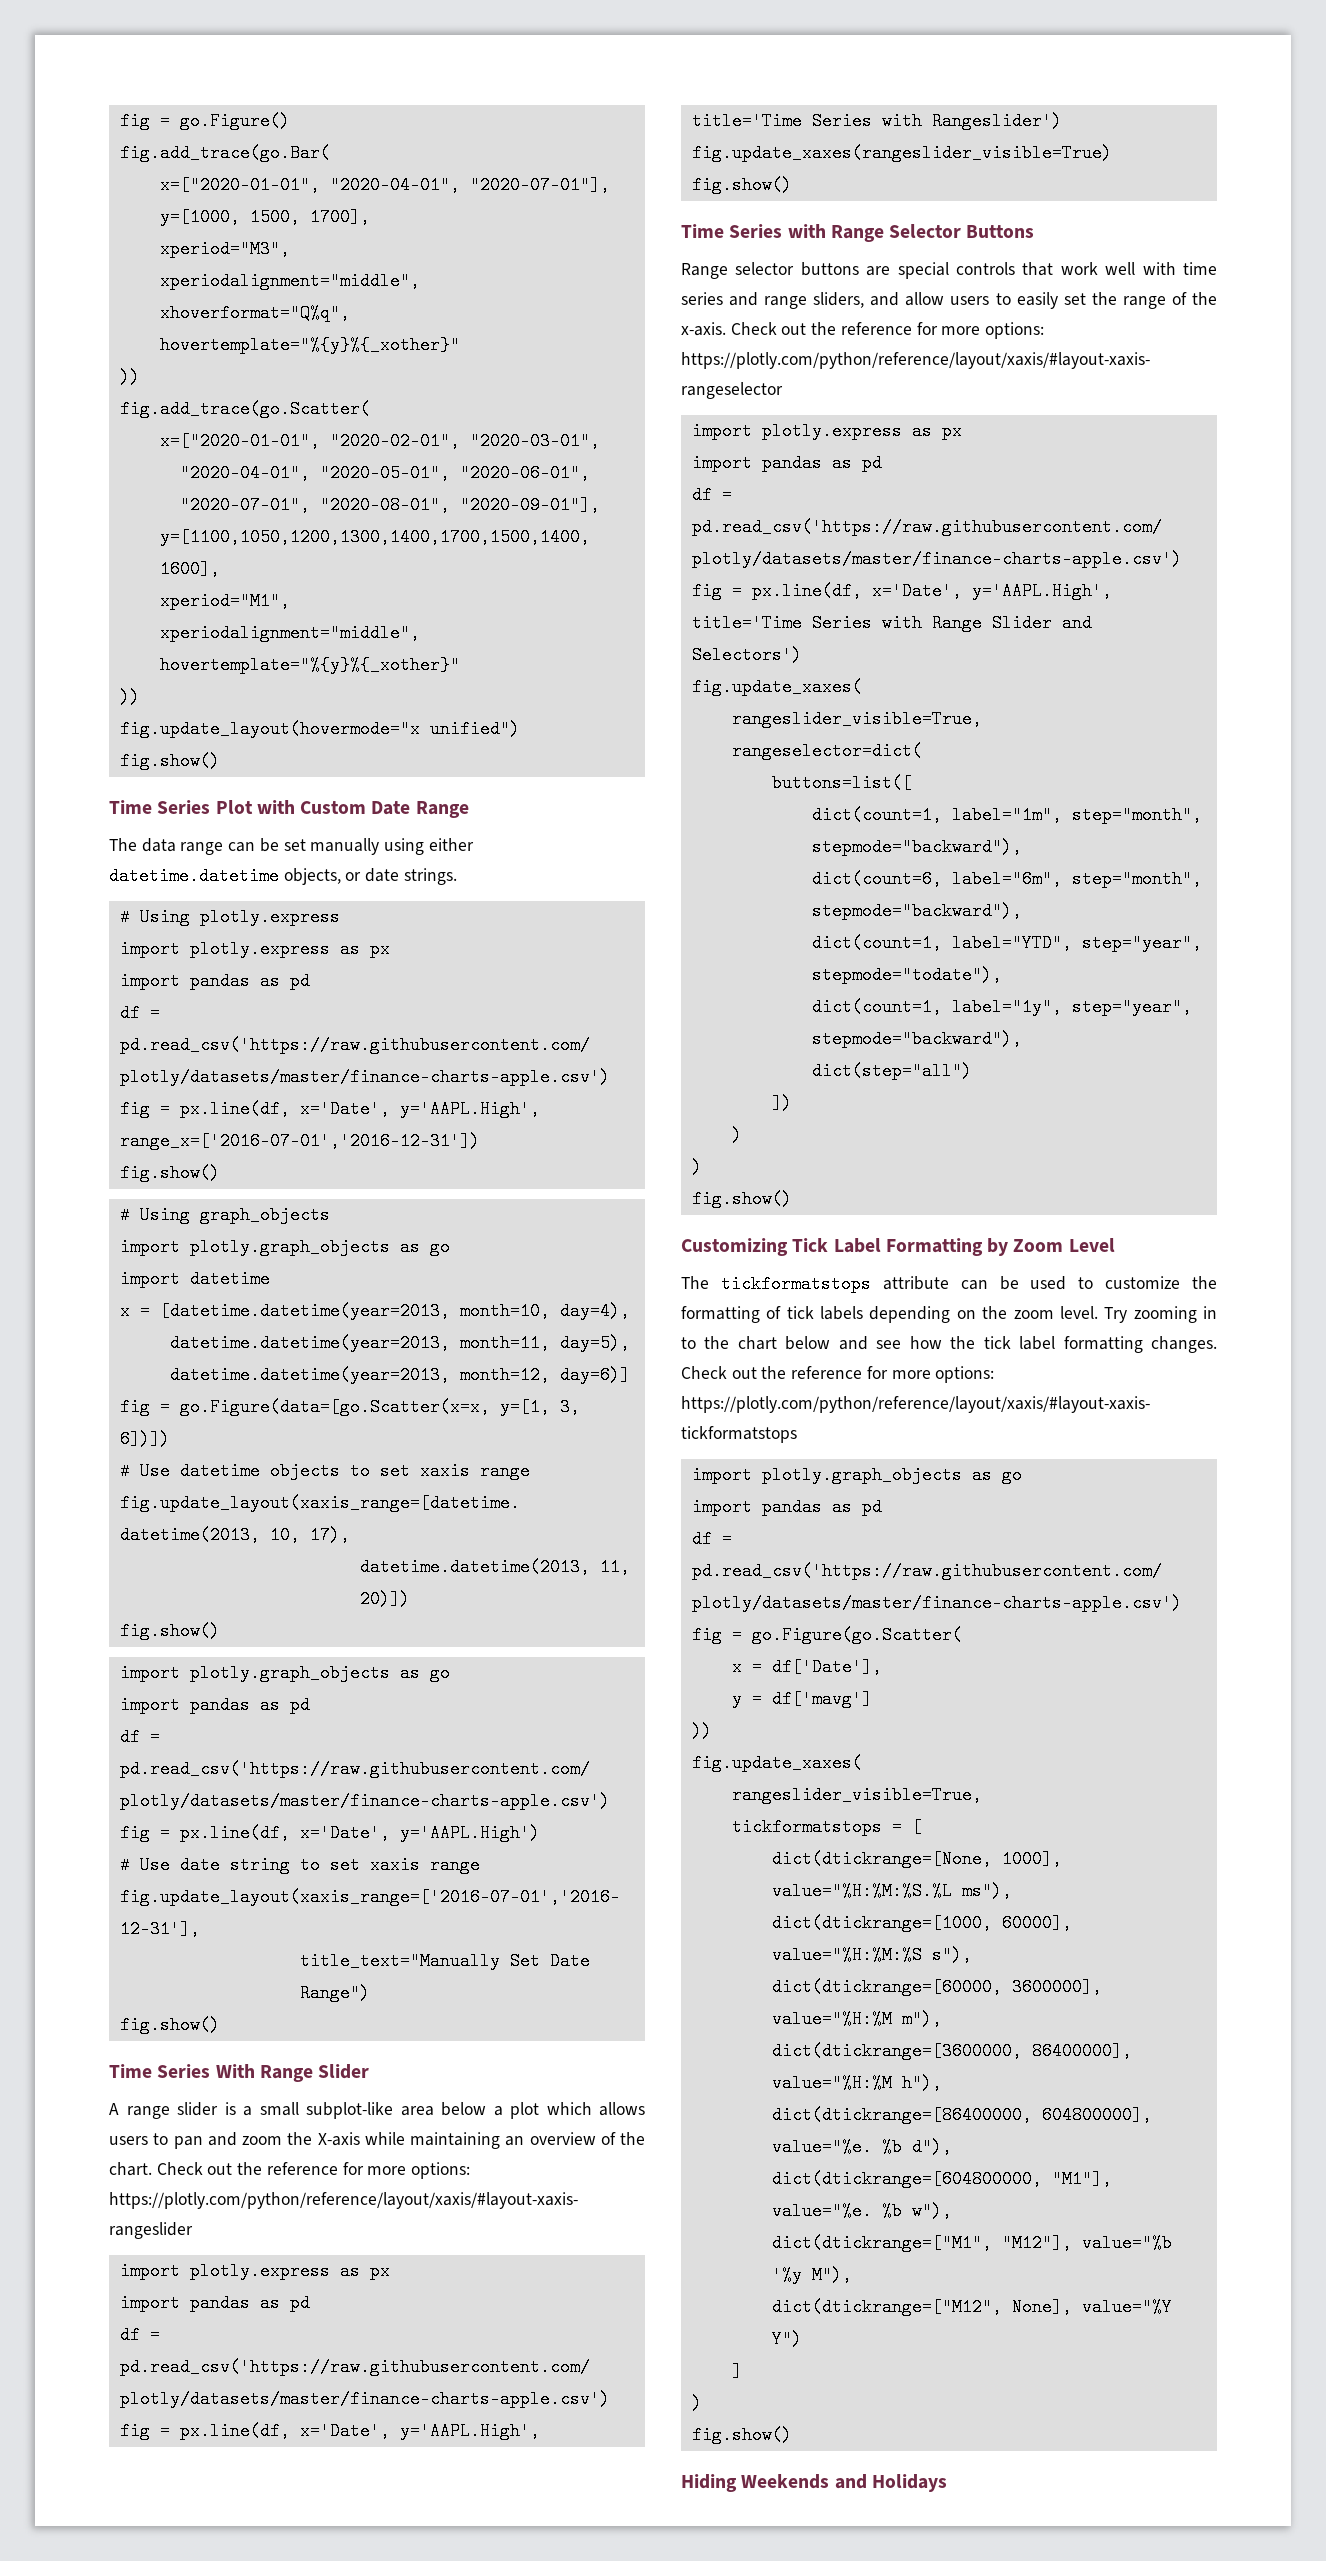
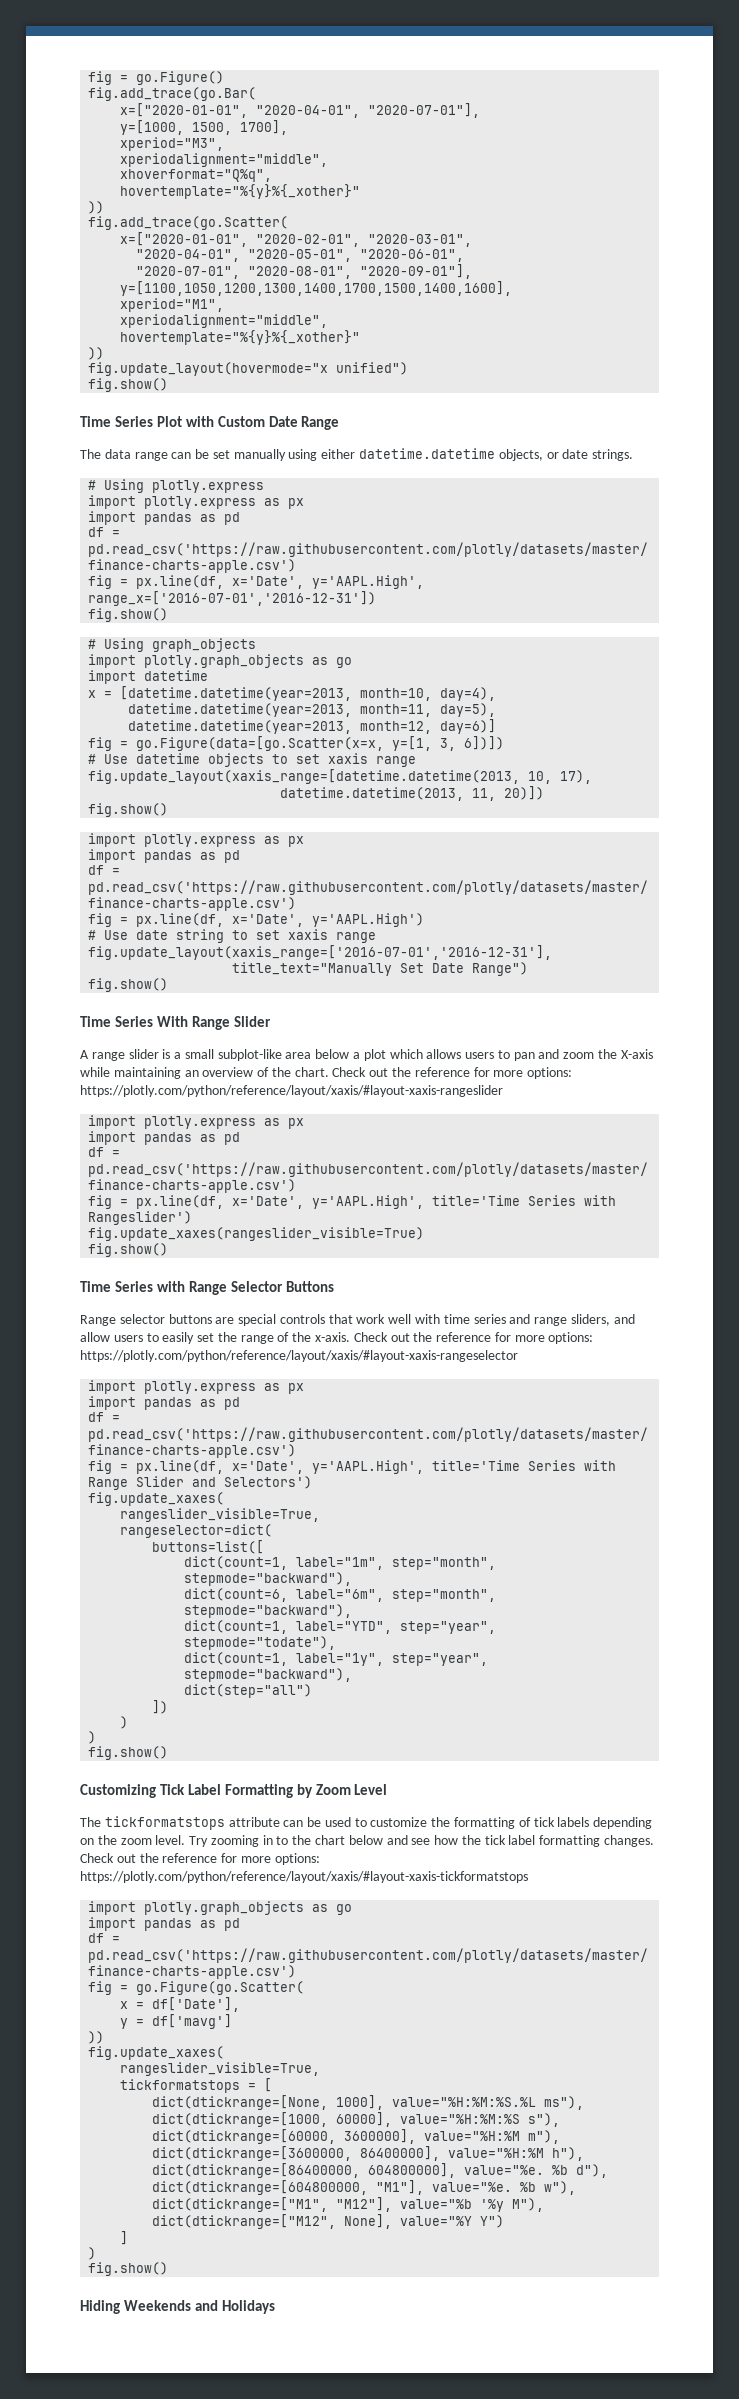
[189,1664,450,1682] plotly.graph_objects as go -> [144,834,305,847] plotly.express as px

